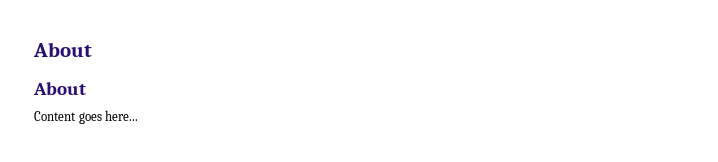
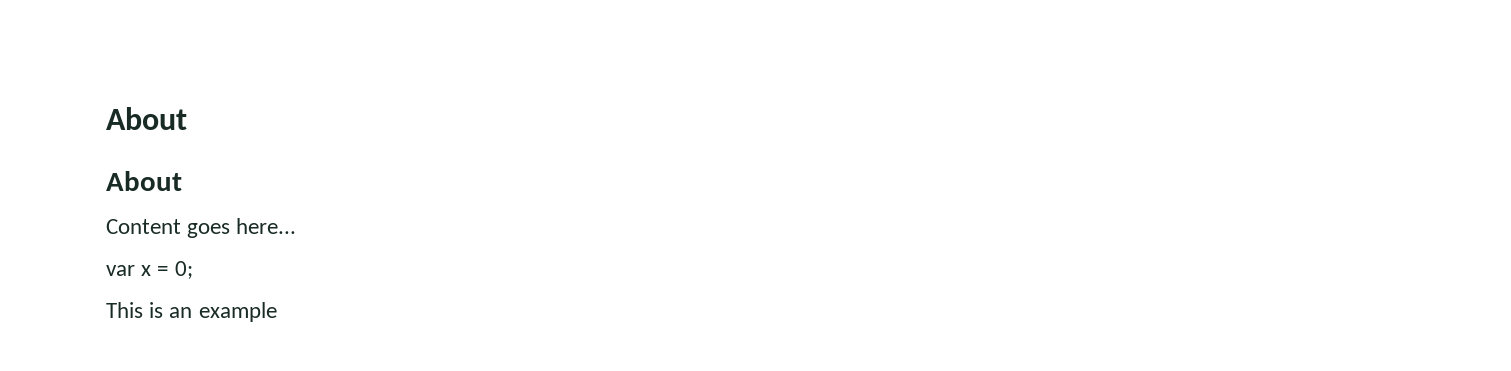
(139, 115) none -> [106,261,193,279] [106,302,277,322] // var x = 0; // This is an example

